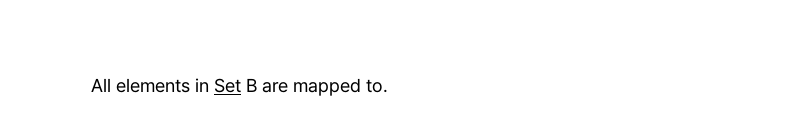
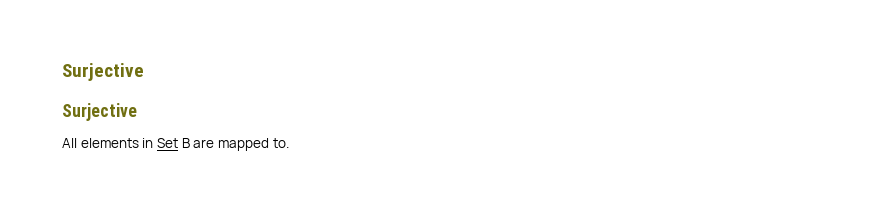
(91, 85) none -> [62,63,144,81] [62,103,137,121] Surjective // Surjective //

